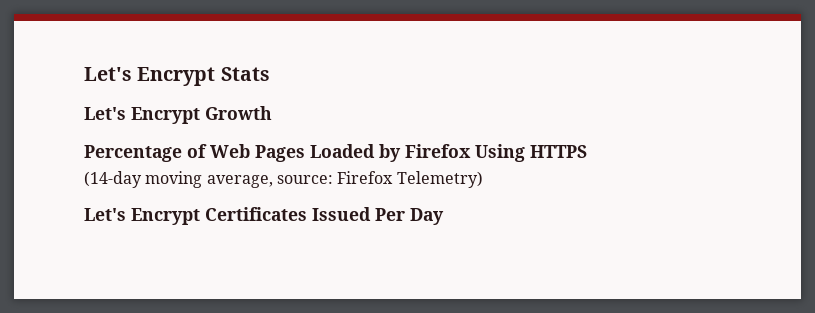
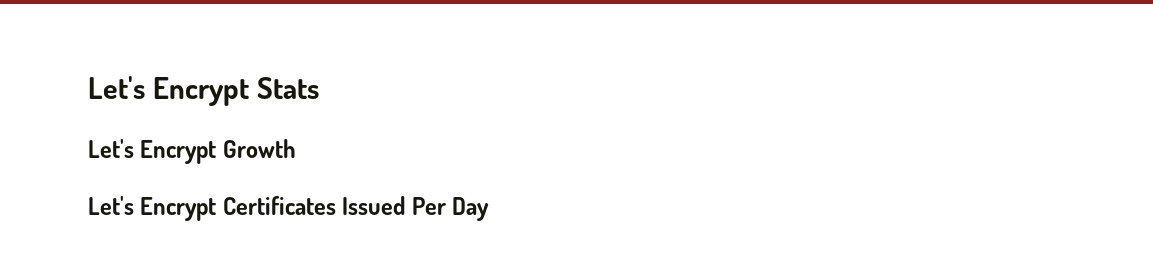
[84,144,587,162] [84,171,483,188] // Percentage of Web Pages Loaded by Firefox Using HTTPS // (14-day moving average, source: Firefox Telemetry) -> (296, 148) none

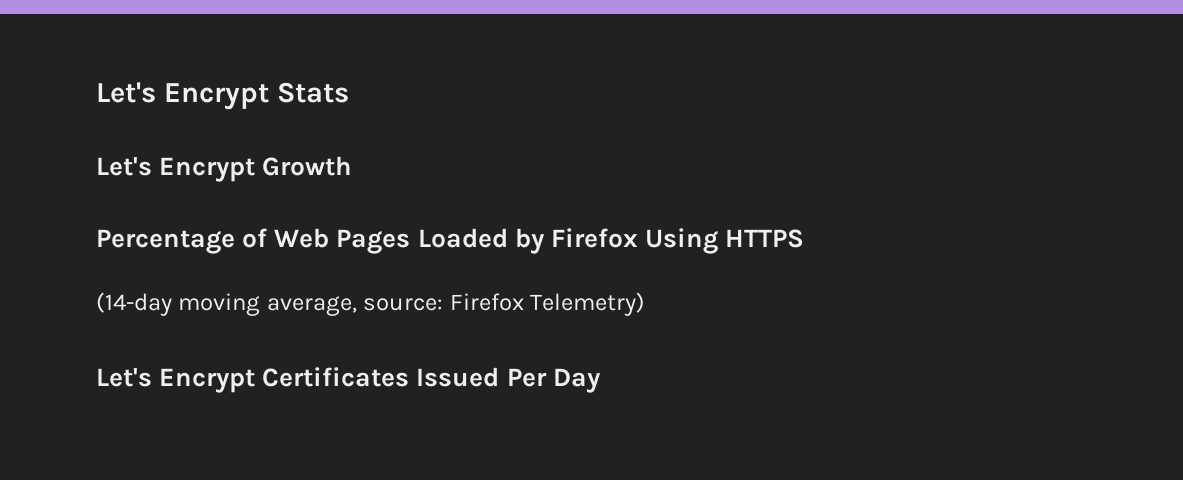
(296, 148) none -> [96,228,805,254] [96,292,646,316] // Percentage of Web Pages Loaded by Firefox Using HTTPS // (14-day moving average, source: Firefox Telemetry)

